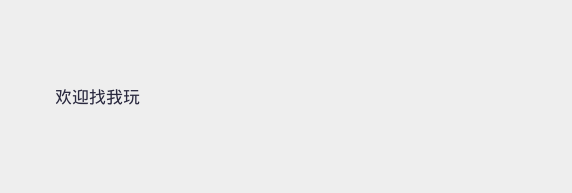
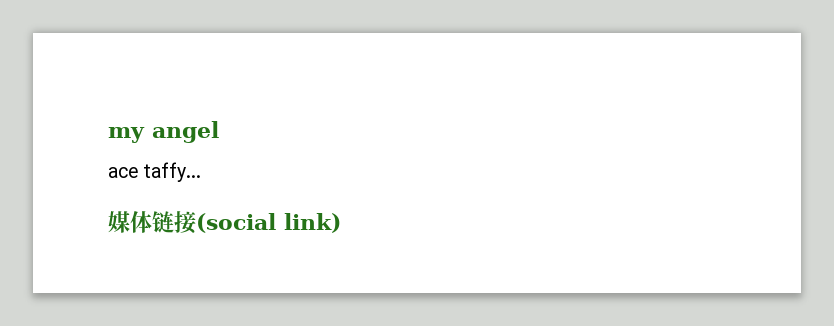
[55,89,140,105] 欢迎找我玩 -> [108,121,219,143] [108,162,202,182] [108,211,341,234] my angel // ace taffy... // 媒体链接(social link)

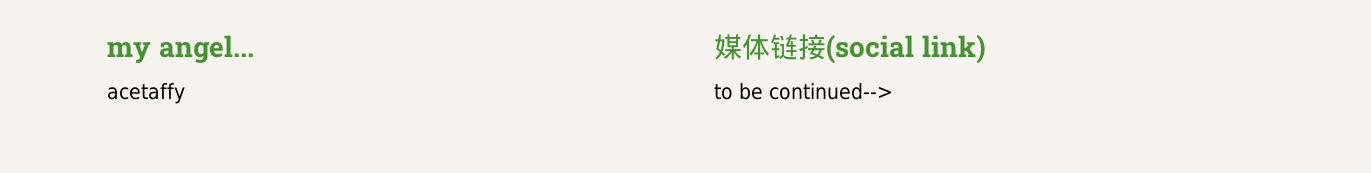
[152,121,219,143] [108,162,202,182] angel // ace taffy... -> [158,35,254,63] [107,83,185,104] angel... // acetaffy
(341, 223) none -> [714,83,893,100] // to be continued-->

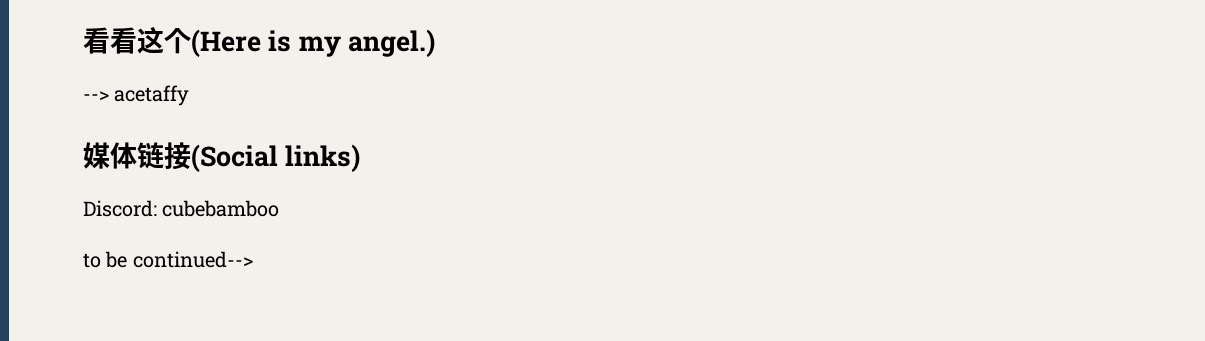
[107,35,254,63] my angel... // -> [83,27,435,57] [83,91,109,101] 看看这个(Here is my angel.) // -->
[826,34,986,64] (social link) -> [191,144,361,172] [83,200,280,217] (Social links) // Discord: cubebamboo

